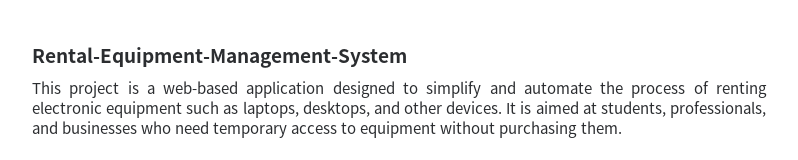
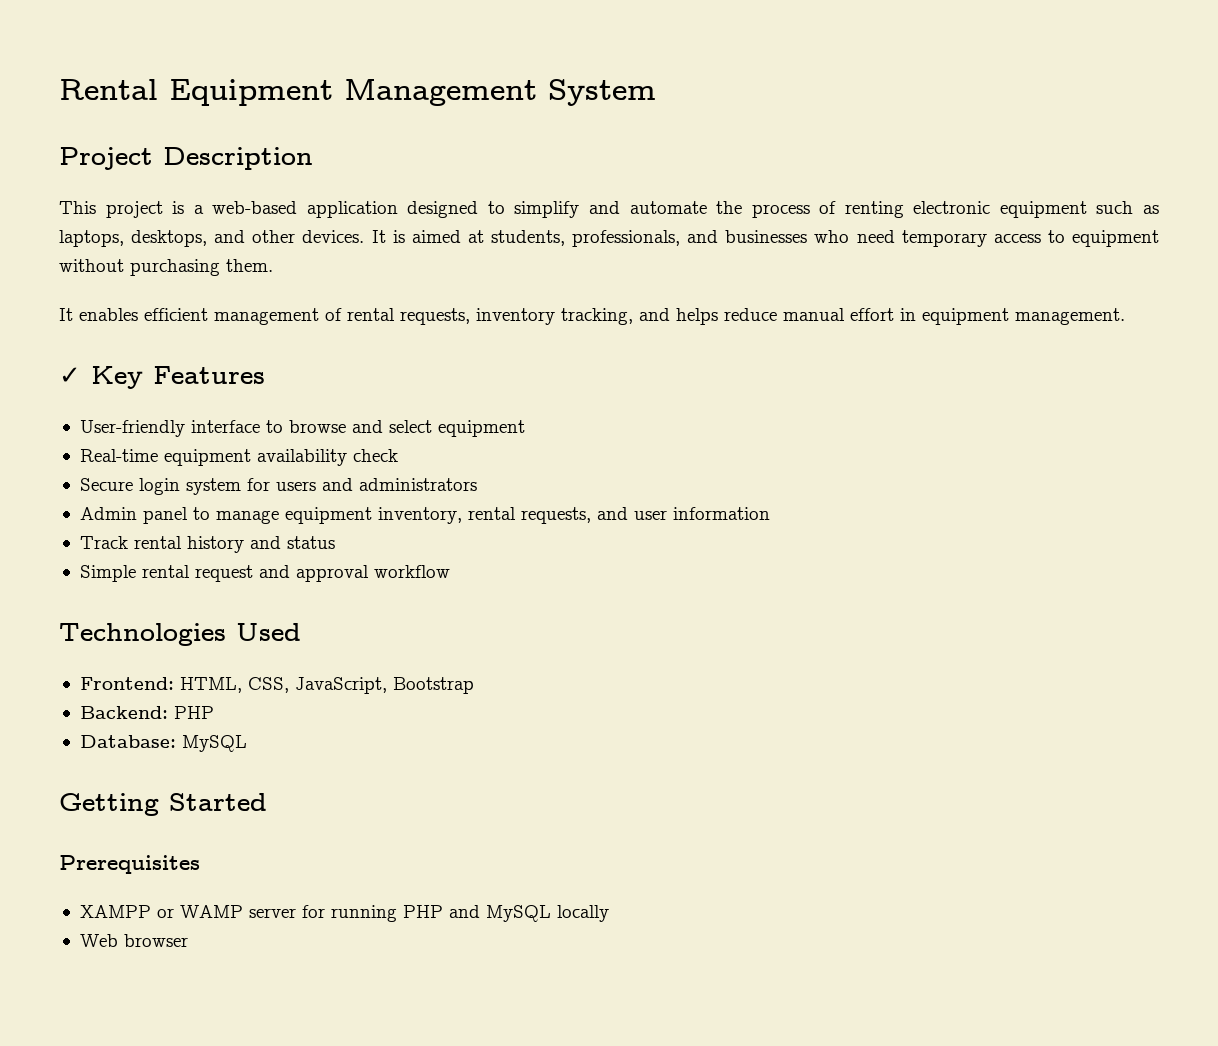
[32,47,407,68] Rental-Equipment-Management-System -> [59,79,656,106] [59,147,313,170] Rental Equipment Management System // Project Description
(622, 127) none -> [59,308,1125,325] [59,366,265,389] [79,420,525,437] [79,449,398,466] [79,478,477,495] [79,507,770,524] [79,536,335,553] [79,565,450,582] [59,623,301,646] [79,677,474,694] [79,706,214,719] [79,735,247,752] [59,793,267,816] [59,855,200,874] [79,905,609,922] [79,934,188,947] // It enables efficient management of rental requests, inventory tracking, and helps reduce manual effort in equipment management. // ✓ Key Features // User-friendly interface to browse and select equipment // Real-time equipment availability check // Secure login system for users and administrators // Admin panel to manage equipment inventory, rental requests, and user information // Track rental history and status // Simple rental request and approval workflow // Technologies Used // Frontend: HTML, CSS, JavaScript, Bootstrap // Backend: PHP // Database: MySQL // Getting Started // Prerequisites // XAMPP or WAMP server for running PHP and MySQL locally // Web browser

